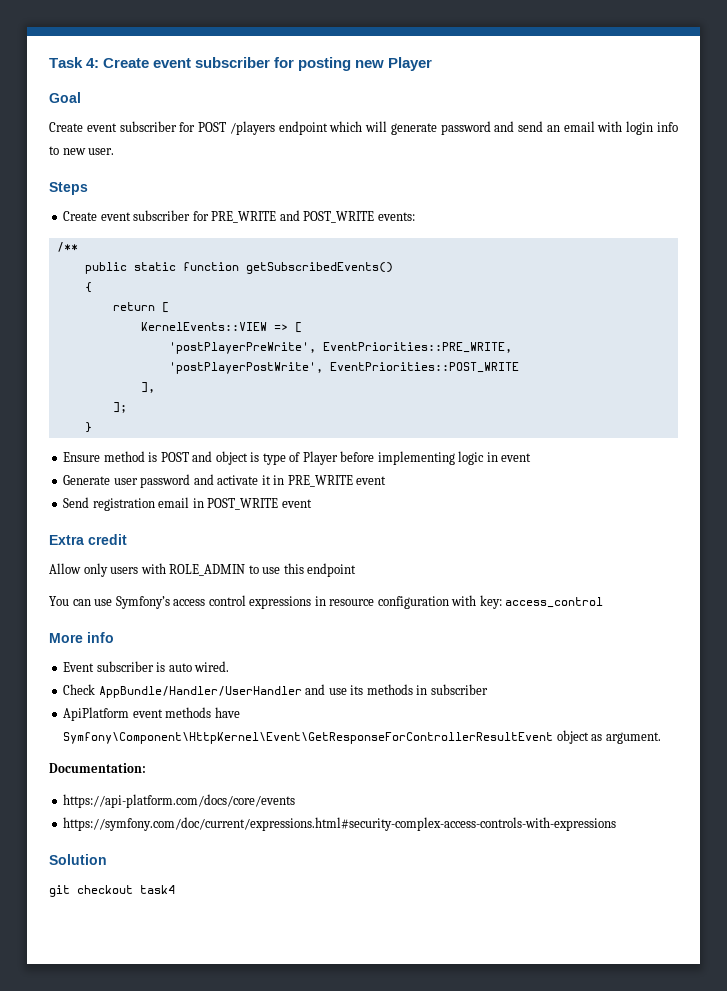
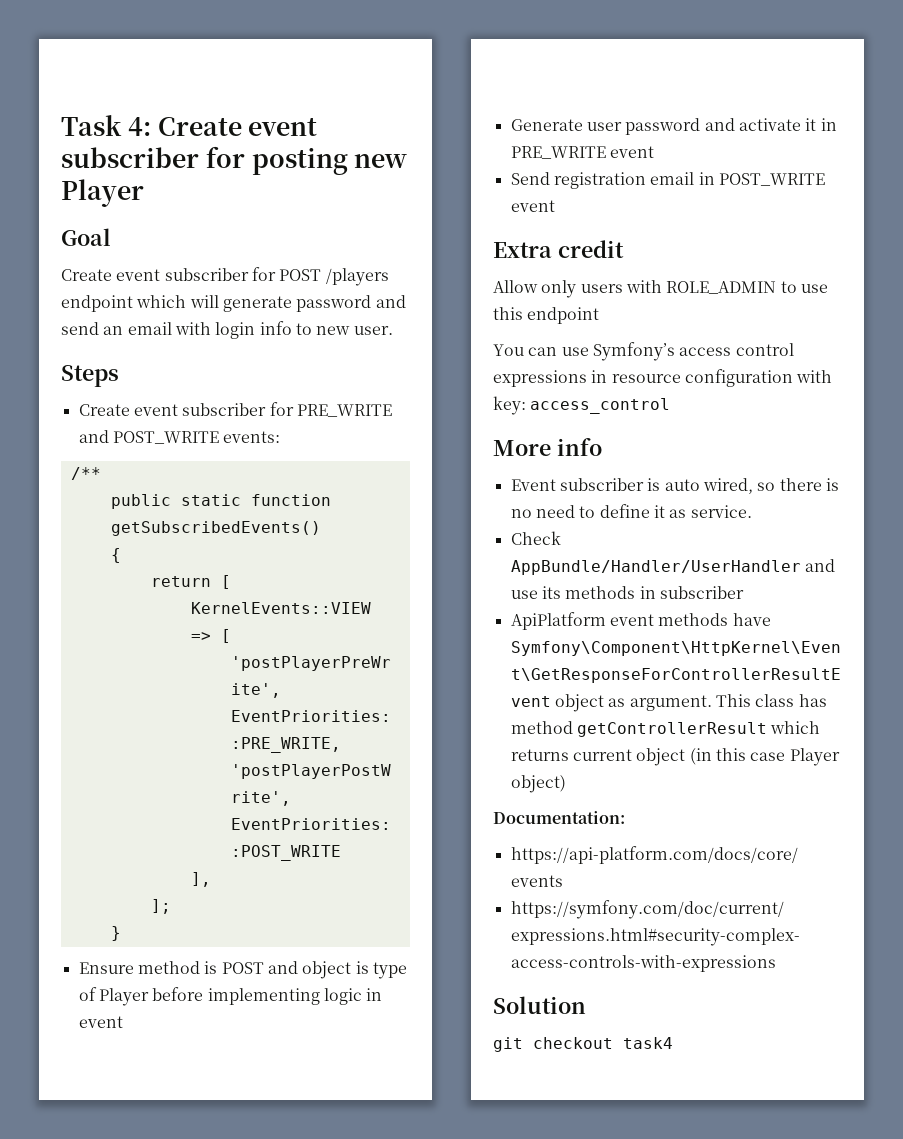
[194,661,230,672] wired. -> [702,478,839,494] [510,504,752,518] wired, so there is no need to define it as service.
(661, 738) none -> [715,694,827,707] [510,721,821,737] [510,748,840,766] [510,775,566,793] This class has method getControllerResult which returns current object (in this case Player object)

